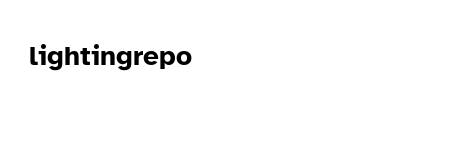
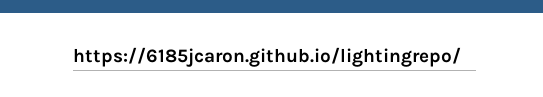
[29,44,192,71] lightingrepo -> [73,47,461,67] https://6185jcaron.github.io/lightingrepo/

